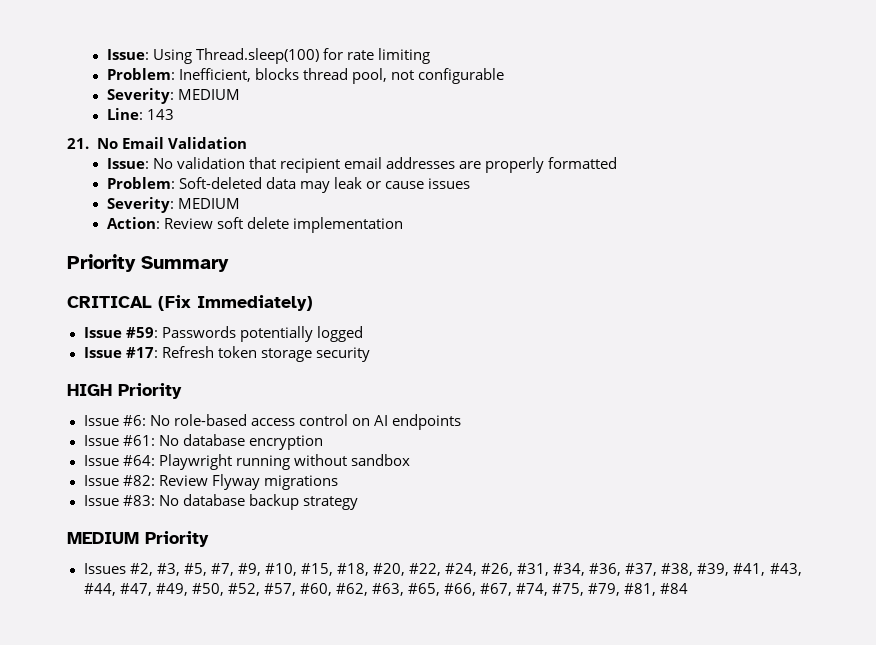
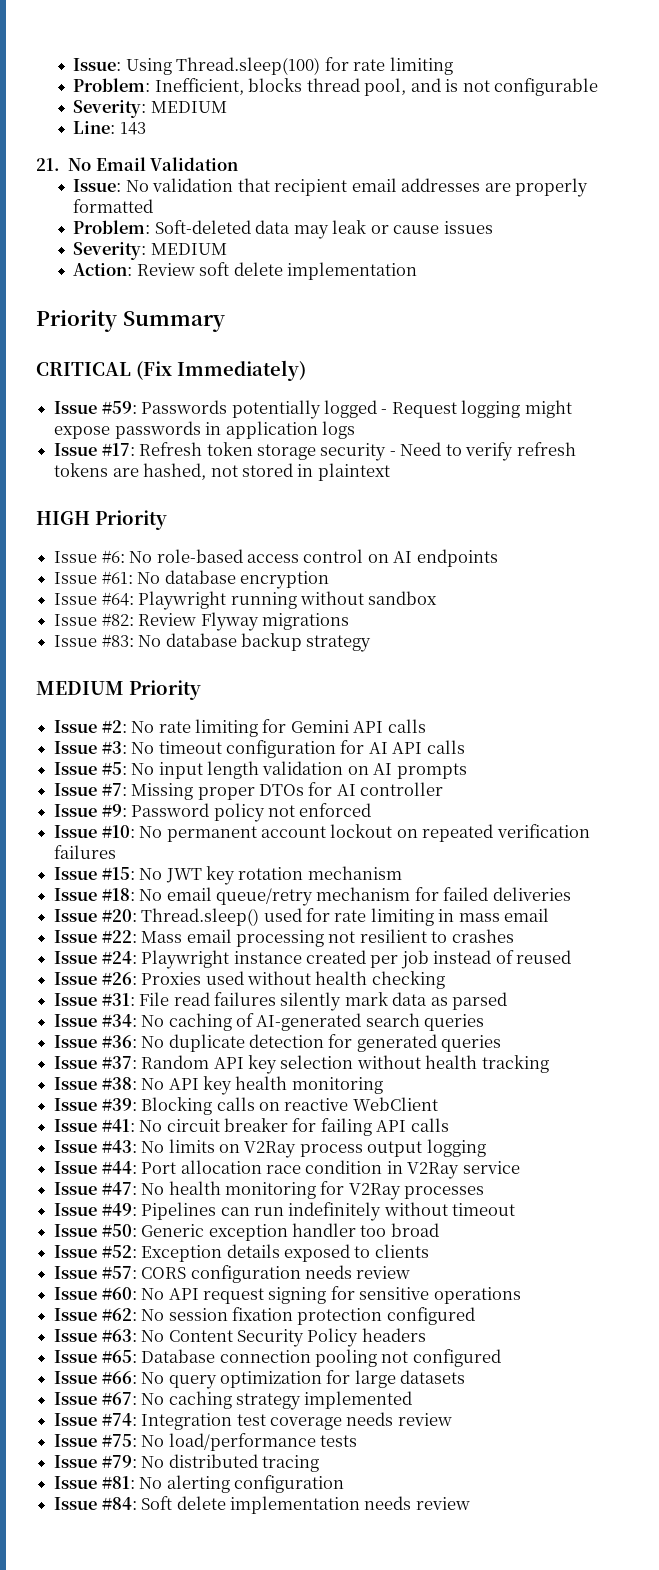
(387, 76) none -> [410,78,459,92] and is
(363, 334) none -> [381,400,572,418] [54,421,355,439] - Request logging might expose passwords in application logs
(370, 354) none -> [389,442,576,461] [54,463,390,481] - Need to verify refresh tokens are hashed, not stored in plaintext
[83,563,802,576] [83,583,689,596] Issues #2, #3, #5, #7, #9, #10, #15, #18, #20, #22, #24, #26, #31, #34, #36, #37, #38, #39, #41, #43, #44, #47, #49, #50, #52, #57, #60, #62, #63, #65, #66, #67, #74, #75, #79, #81, #84 -> [54,719,426,737] [54,740,465,758] [54,761,467,779] [54,782,444,800] [54,803,372,822] [54,824,590,842] [54,845,117,859] [54,866,402,885] [54,887,571,906] [54,908,550,926] [54,929,514,947] [54,950,572,969] [54,971,445,989] [54,992,508,1011] [54,1013,485,1031] [54,1034,502,1052] [54,1055,549,1074] [54,1076,383,1095] [54,1097,438,1115] [54,1118,449,1136] [54,1139,486,1158] [54,1160,520,1179] [54,1181,485,1200] [54,1202,516,1221] [54,1223,439,1241] [54,1244,429,1262] [54,1265,411,1283] [54,1286,521,1304] [54,1307,475,1325] [54,1328,426,1347] [54,1349,501,1367] [54,1370,466,1389] [54,1391,413,1410] [54,1412,452,1430] [54,1433,357,1451] [54,1454,319,1472] [54,1475,344,1493] [54,1496,470,1514] Issue #2: No rate limiting for Gemini API calls // Issue #3: No timeout configuration for AI API calls // Issue #5: No input length validation on AI prompts // Issue #7: Missing proper DTOs for AI controller // Issue #9: Password policy not enforced // Issue #10: No permanent account lockout on repeated verification failures // Issue #15: No JWT key rotation mechanism // Issue #18: No email queue/retry mechanism for failed deliveries // Issue #20: Thread.sleep() used for rate limiting in mass email // Issue #22: Mass email processing not resilient to crashes // Issue #24: Playwright instance created per job instead of reused // Issue #26: Proxies used without health checking // Issue #31: File read failures silently mark data as parsed // Issue #34: No caching of AI-generated search queries // Issue #36: No duplicate detection for generated queries // Issue #37: Random API key selection without health tracking // Issue #38: No API key health monitoring // Issue #39: Blocking calls on reactive WebClient // Issue #41: No circuit breaker for failing API calls // Issue #43: No limits on V2Ray process output logging // Issue #44: Port allocation race condition in V2Ray service // Issue #47: No health monitoring for V2Ray processes // Issue #49: Pipelines can run indefinitely without timeout // Issue #50: Generic exception handler too broad // Issue #52: Exception details exposed to clients // Issue #57: CORS configuration needs review // Issue #60: No API request signing for sensitive operations // Issue #62: No session fixation protection configured // Issue #63: No Content Security Policy headers // Issue #65: Database connection pooling not configured // Issue #66: No query optimization for large datasets // Issue #67: No caching strategy implemented // Issue #74: Integration test coverage needs review // Issue #75: No load/performance tests // Issue #79: No distributed tracing // Issue #81: No alerting configuration // Issue #84: Soft delete implementation needs review

